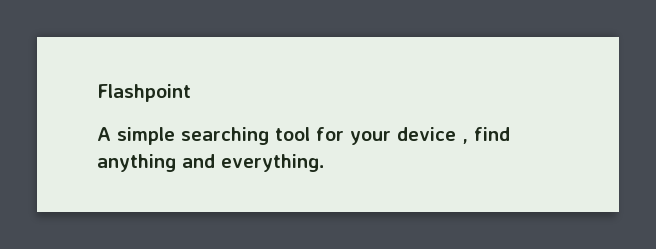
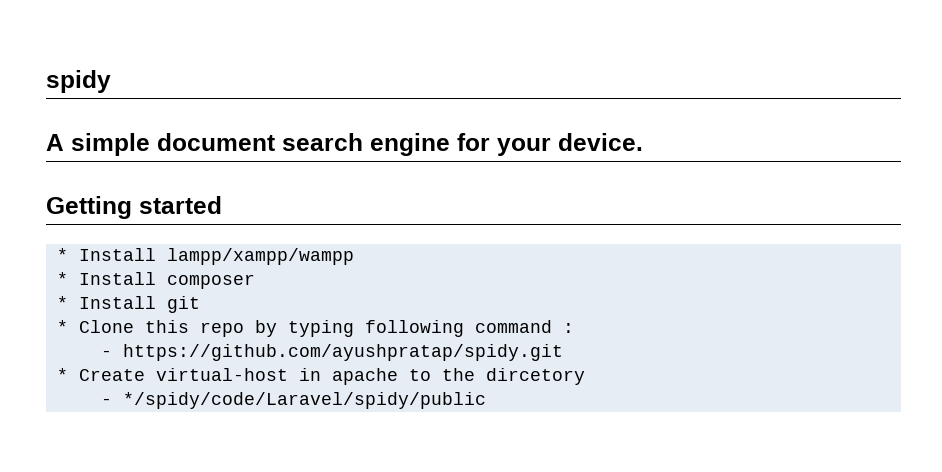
[97,84,191,102] Flashpoint -> [46,70,111,93] spidy
[181,127,510,145] [97,154,325,172] searching tool for your device , find anything and everything. -> [157,133,643,156] [46,196,222,219] [57,248,355,265] [57,272,256,289] [57,296,201,313] [57,320,575,337] [101,344,564,361] [57,368,586,385] [101,392,487,409] document search engine for your device. // Getting started // * Install lampp/xampp/wampp // * Install composer // * Install git // * Clone this repo by typing following command : // - https://github.com/ayushpratap/spidy.git // * Create virtual-host in apache to the dircetory // - */spidy/code/Laravel/spidy/public

